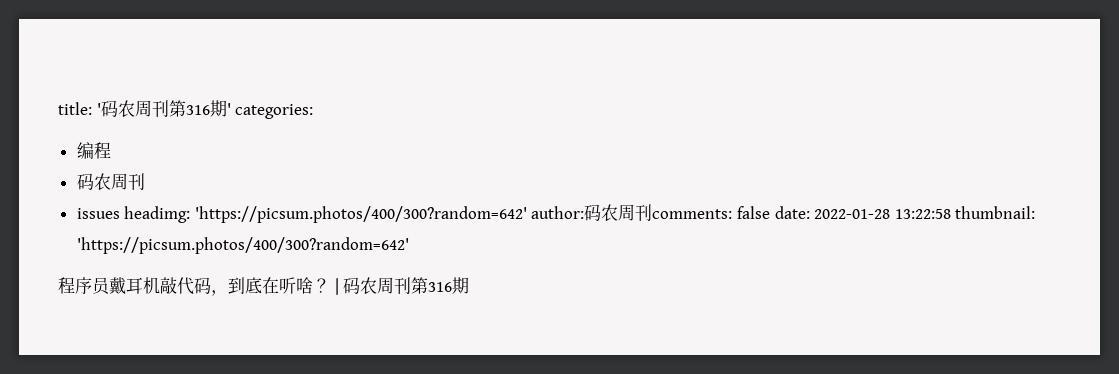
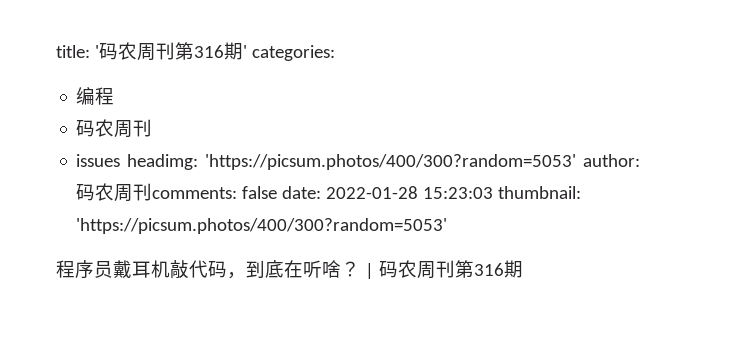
[194,206,527,223] 'https://picsum.photos/400/300?random=642' -> [205,154,577,170] 'https://picsum.photos/400/300?random=5053'
[894,206,1036,219] [76,237,409,254] 13:22:58 thumbnail: 'https://picsum.photos/400/300?random=642' -> [423,186,582,199] [76,218,448,234] 15:23:03 thumbnail: 'https://picsum.photos/400/300?random=5053'

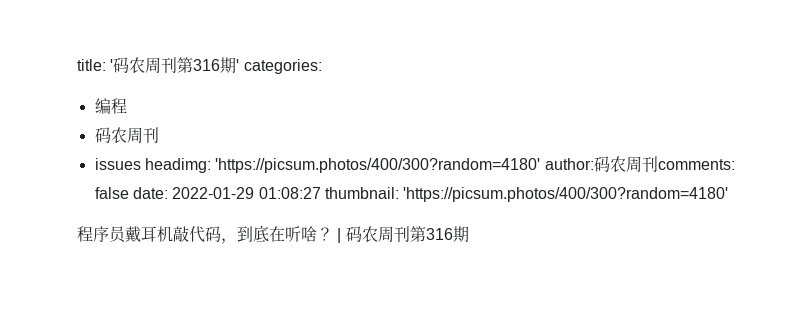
[205,154,577,170] 'https://picsum.photos/400/300?random=5053' -> [215,158,541,173] 'https://picsum.photos/400/300?random=4180'
[326,186,582,199] [76,218,448,234] 2022-01-28 15:23:03 thumbnail: 'https://picsum.photos/400/300?random=5053' -> [172,187,729,202] 2022-01-29 01:08:27 thumbnail: 'https://picsum.photos/400/300?random=4180'

